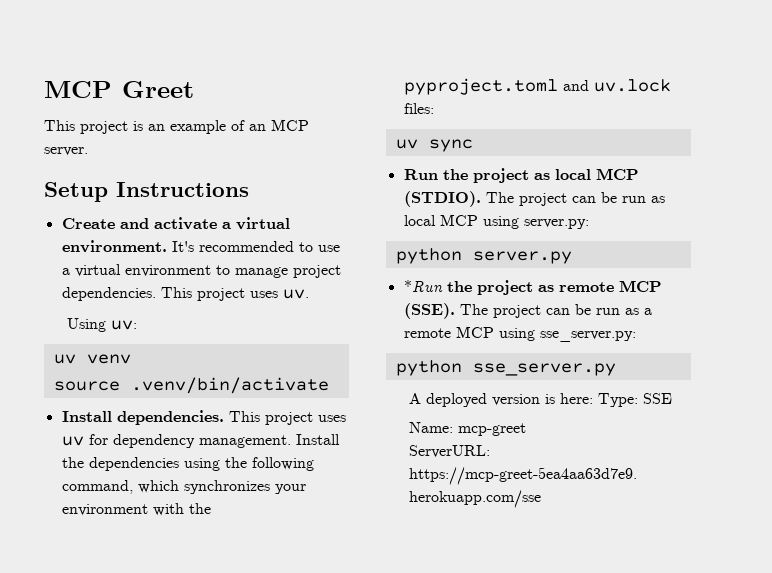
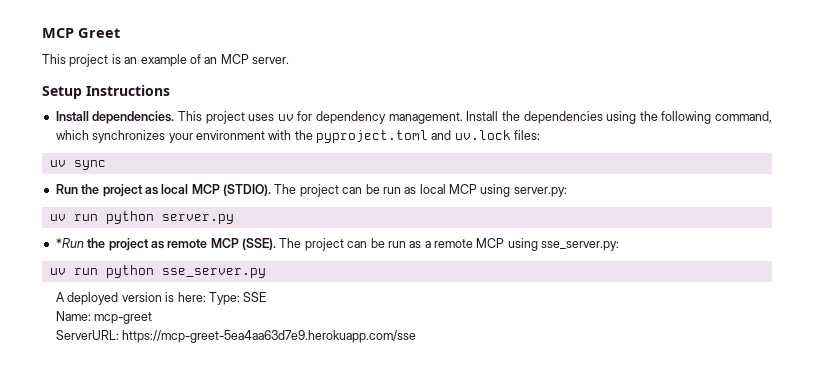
[61,217,290,230] [61,240,340,253] [61,264,341,278] [61,287,309,301] [66,318,137,332] [53,354,131,364] [53,377,329,394] // Create and activate a virtual environment. It's recommended to use a virtual environment to manage project dependencies. This project uses uv. // Using uv: // uv venv // source .venv/bin/activate -> (170, 90) none
(589, 224) none -> [49,214,98,221] uv run
(636, 336) none -> [49,268,98,275] uv run

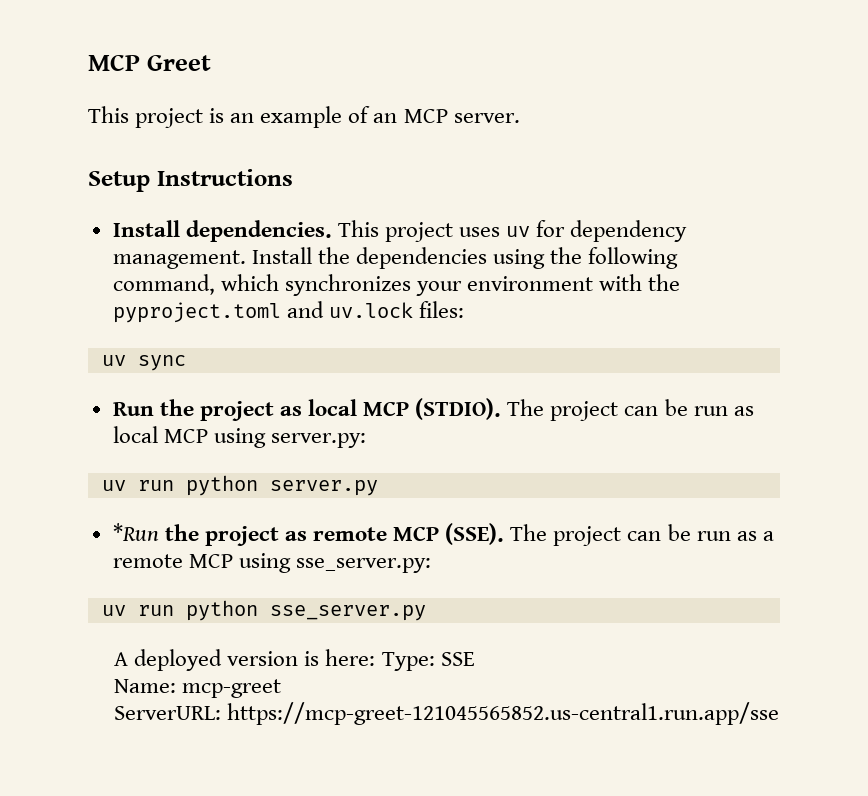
[122,330,417,343] https://mcp-greet-5ea4aa63d7e9.herokuapp.com/sse -> [227,702,780,725] https://mcp-greet-121045565852.us-central1.run.app/sse

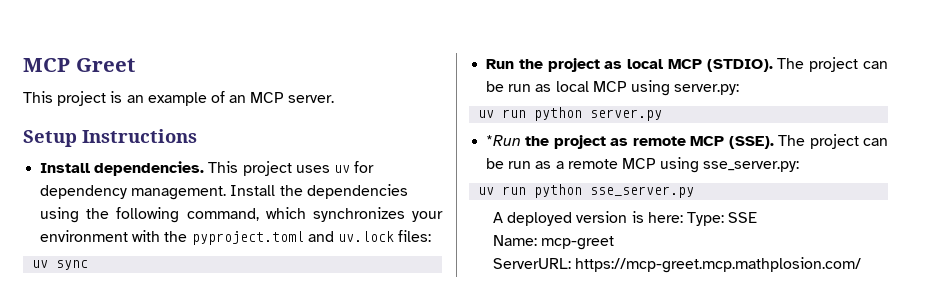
[227,702,780,725] https://mcp-greet-121045565852.us-central1.run.app/sse -> [575,257,862,273] https://mcp-greet.mcp.mathplosion.com/

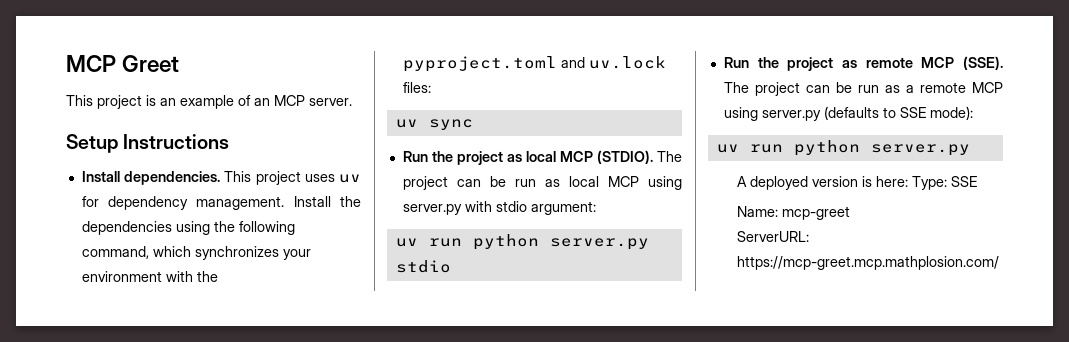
[674,84,740,95] [478,107,663,121] [486,135,522,146] server.py: // uv run python server.py // *Run -> [402,201,596,215] [395,234,649,250] [395,260,451,273] [723,57,749,68] server.py with stdio argument: // uv run python server.py stdio // Run
[703,161,800,172] [478,184,695,198] sse_server.py: // uv run python sse_server.py -> [761,106,973,121] [716,140,970,156] server.py (defaults to SSE mode): // uv run python server.py

